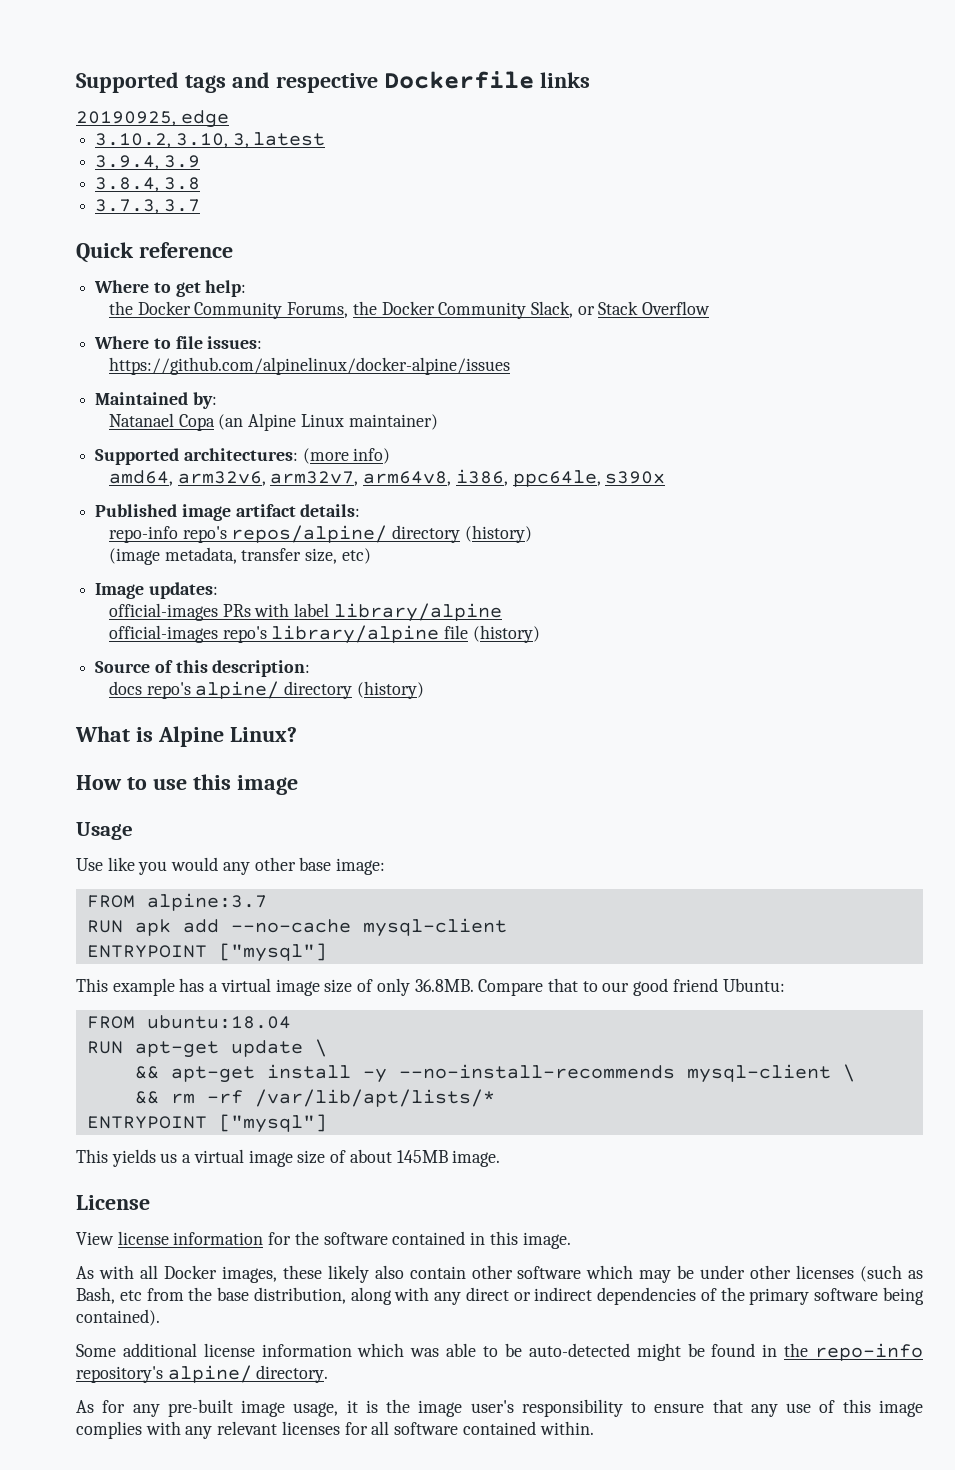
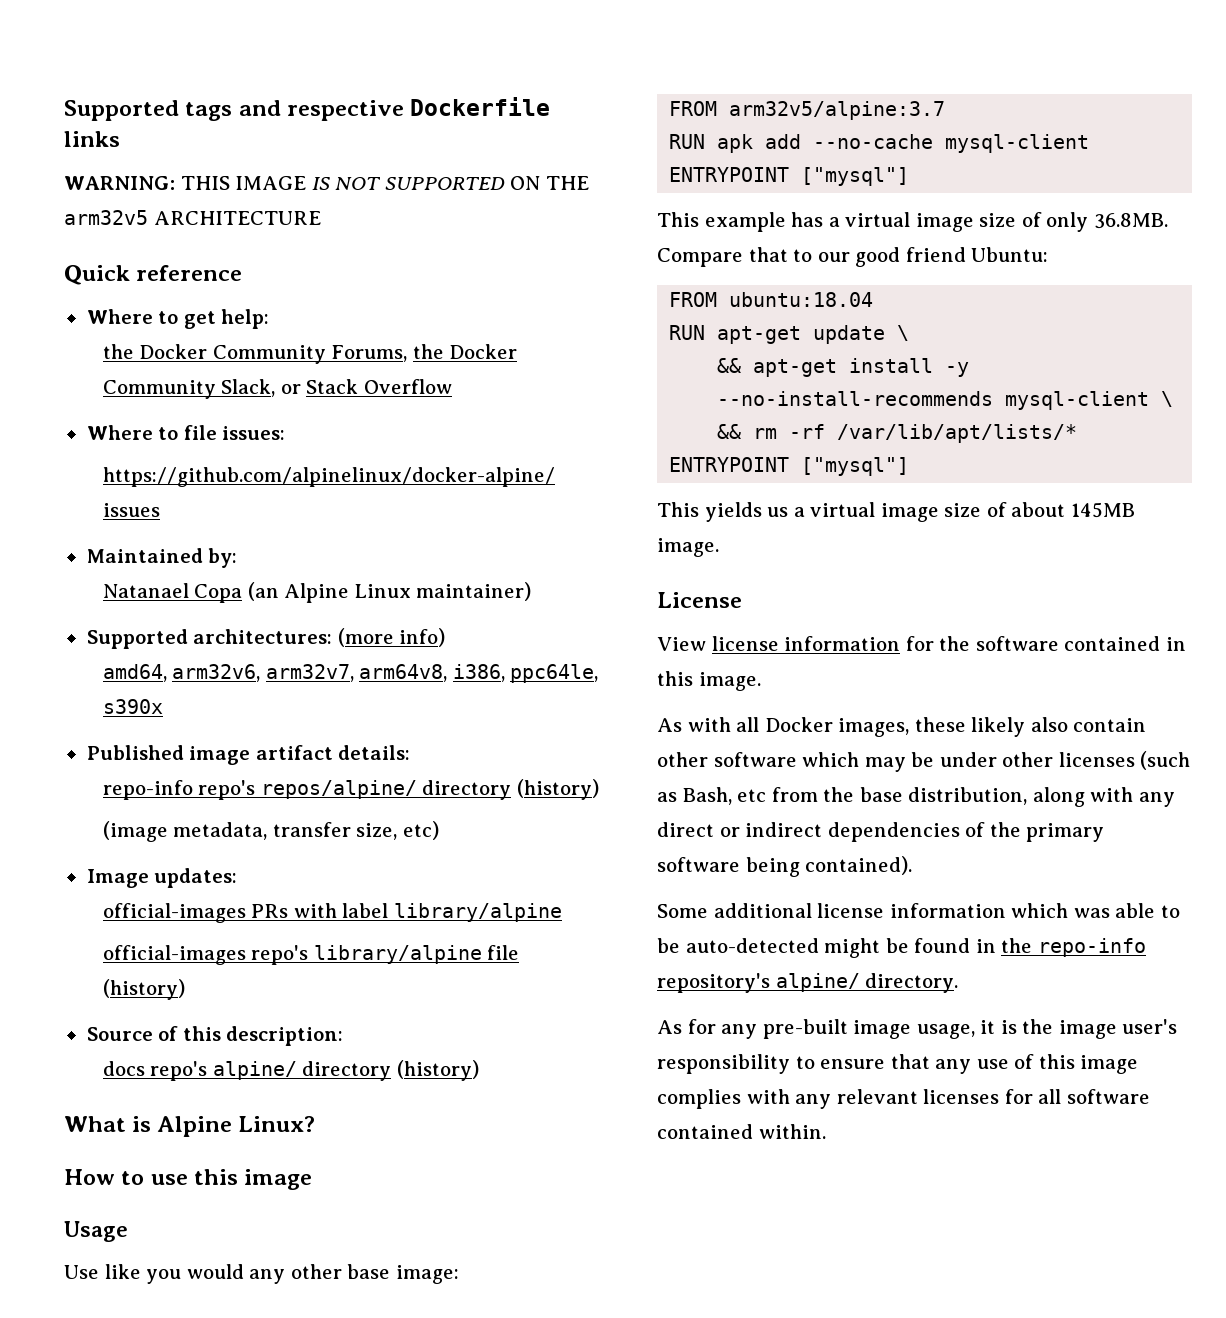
[76,110,229,128] [95,132,326,148] [95,155,200,170] [95,177,200,192] [95,199,200,214] 20190925, edge // 3.10.2, 3.10, 3, latest // 3.9.4, 3.9 // 3.8.4, 3.8 // 3.7.3, 3.7 -> [64,176,589,190] [64,210,321,225] WARNING: THIS IMAGE IS NOT SUPPORTED ON THE arm32v5 ARCHITECTURE
[146,893,267,911] alpine:3.7 -> [729,101,946,120] arm32v5/alpine:3.7

